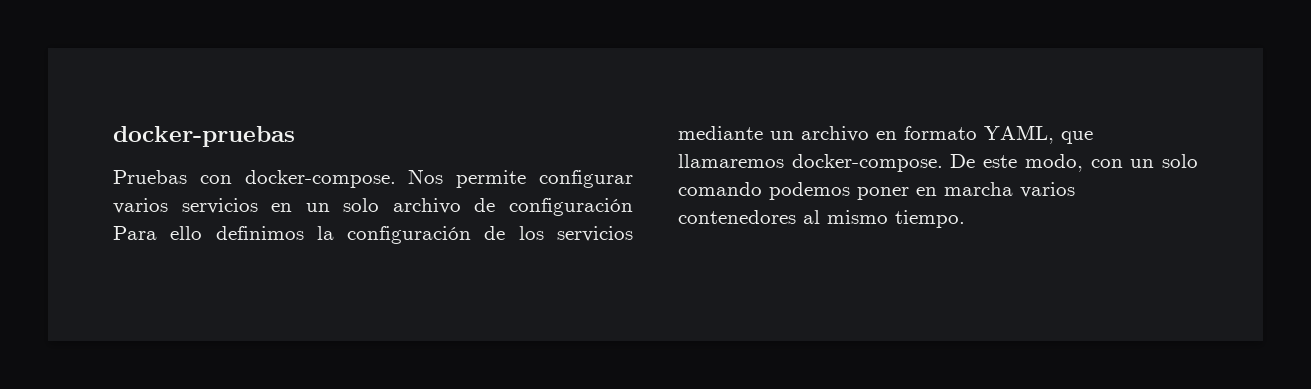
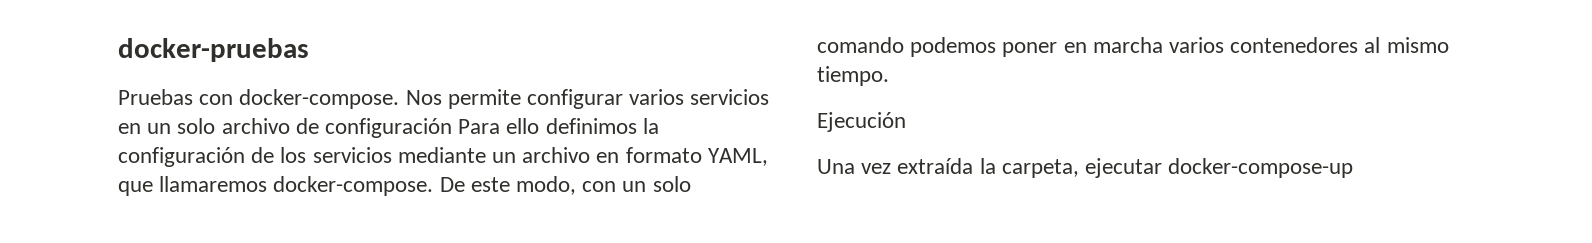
(965, 219) none -> [817,112,906,132] [817,158,1354,178] // Ejecución // Una vez extraída la carpeta, ejecutar docker-compose-up

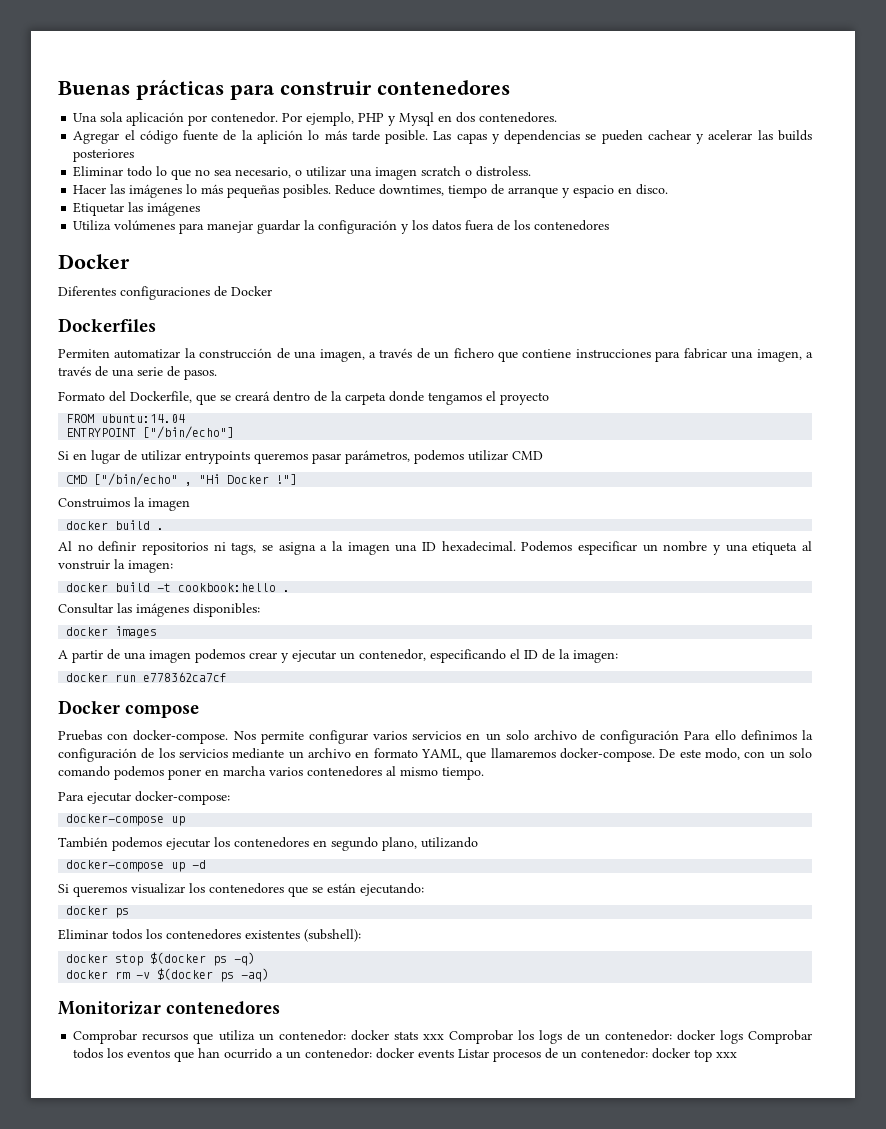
[118,38,309,62] docker-pruebas -> [58,79,510,100] [73,112,558,126] [73,130,812,144] [73,149,135,162] [73,166,532,180] [73,184,669,198] [73,202,201,216] [73,220,610,234] [58,254,130,269] [58,286,272,300] [58,318,156,332] [58,348,814,362] [58,366,217,380] [58,391,549,405] [66,414,186,423] [66,426,235,439] [58,450,543,464] [66,473,298,486] [58,497,190,511] [66,520,165,530] [58,541,812,555] [58,559,173,573] [66,582,291,592] [58,603,260,617] [66,626,158,638] [58,649,618,663] [66,672,228,682] [58,700,200,718] Buenas prácticas para construir contenedores // Una sola aplicación por contenedor. Por ejemplo, PHP y Mysql en dos contenedores. // Agregar el código fuente de la aplición lo más tarde posible. Las capas y dependencias se pueden cachear y acelerar las builds posteriores // Eliminar todo lo que no sea necesario, o utilizar una imagen scratch o distroless. // Hacer las imágenes lo más pequeñas posibles. Reduce downtimes, tiempo de arranque y espacio en disco. // Etiquetar las imágenes // Utiliza volúmenes para manejar guardar la configuración y los datos fuera de los contenedores // Docker // Diferentes configuraciones de Docker // Dockerfiles // Permiten automatizar la construcción de una imagen, a través de un fichero que contiene instrucciones para fabricar una imagen, a través de una serie de pasos. // Formato del Dockerfile, que se creará dentro de la carpeta donde tengamos el proyecto // FROM ubuntu:14.04 // ENTRYPOINT ["/bin/echo"] // Si en lugar de utilizar entrypoints queremos pasar parámetros, podemos utilizar CMD // CMD ["/bin/echo" , "Hi Docker !"] // Construimos la imagen // docker build . // Al no definir repositorios ni tags, se asigna a la imagen una ID hexadecimal. Podemos especificar un nombre y una etiqueta al vonstruir la imagen: // docker build -t cookbook:hello . // Consultar las imágenes disponibles: // docker images // A partir de una imagen podemos crear y ejecutar un contenedor, especificando el ID de la imagen: // docker run e778362ca7cf // Docker compose
[817,112,906,132] [817,158,1354,178] Ejecución // Una vez extraída la carpeta, ejecutar docker-compose-up -> [58,791,230,805] [66,814,186,826] [58,837,478,851] [66,860,207,872] [58,883,424,897] [66,906,130,918] [58,929,361,942] [66,952,256,966] [66,968,270,982] [58,1001,281,1015] [73,1030,812,1044] [73,1048,738,1062] Para ejecutar docker-compose: // docker-compose up // También podemos ejecutar los contenedores en segundo plano, utilizando // docker-compose up -d // Si queremos visualizar los contenedores que se están ejecutando: // docker ps // Eliminar todos los contenedores existentes (subshell): // docker stop $(docker ps -q) // docker rm -v $(docker ps -aq) // Monitorizar contenedores // Comprobar recursos que utiliza un contenedor: docker stats xxx Comprobar los logs de un contenedor: docker logs Comprobar todos los eventos que han ocurrido a un contenedor: docker events Listar procesos de un contenedor: docker top xxx

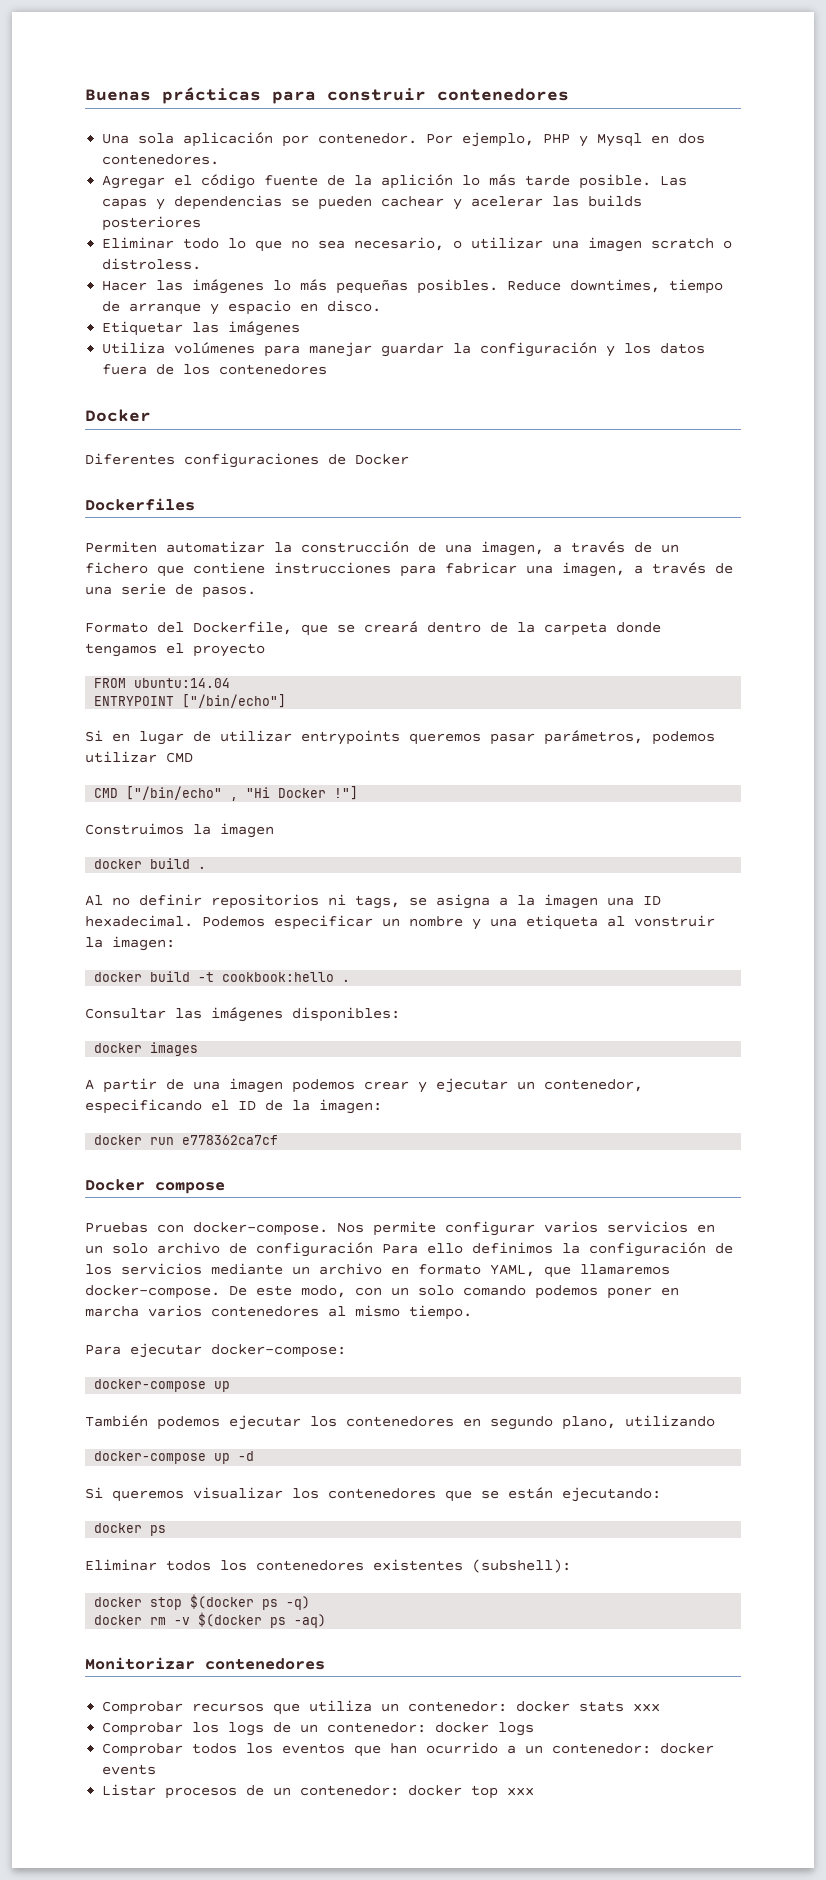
(444, 1037) none -> (661, 1707) //
(743, 1037) none -> (535, 1729) //
(455, 1053) none -> (157, 1769) //

